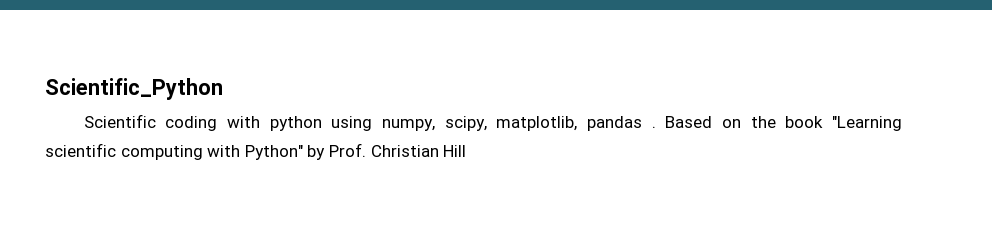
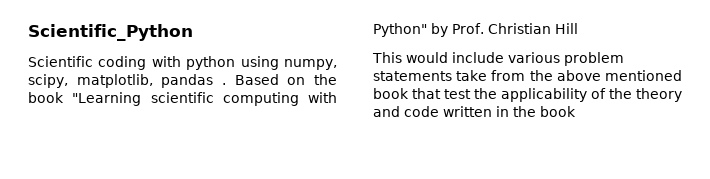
(467, 151) none -> [372,52,624,66] [373,70,682,81] [373,88,682,102] [373,106,576,117] // This would include various problem statements take from the above mentioned book that test the applicability of the theory and code written in the book

